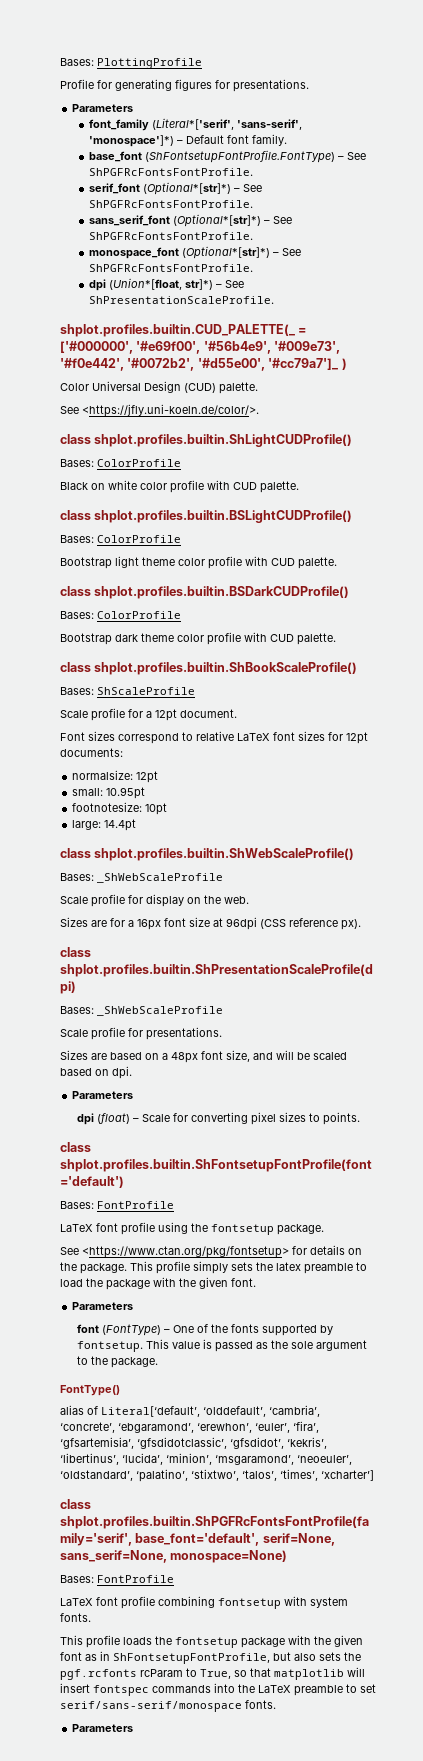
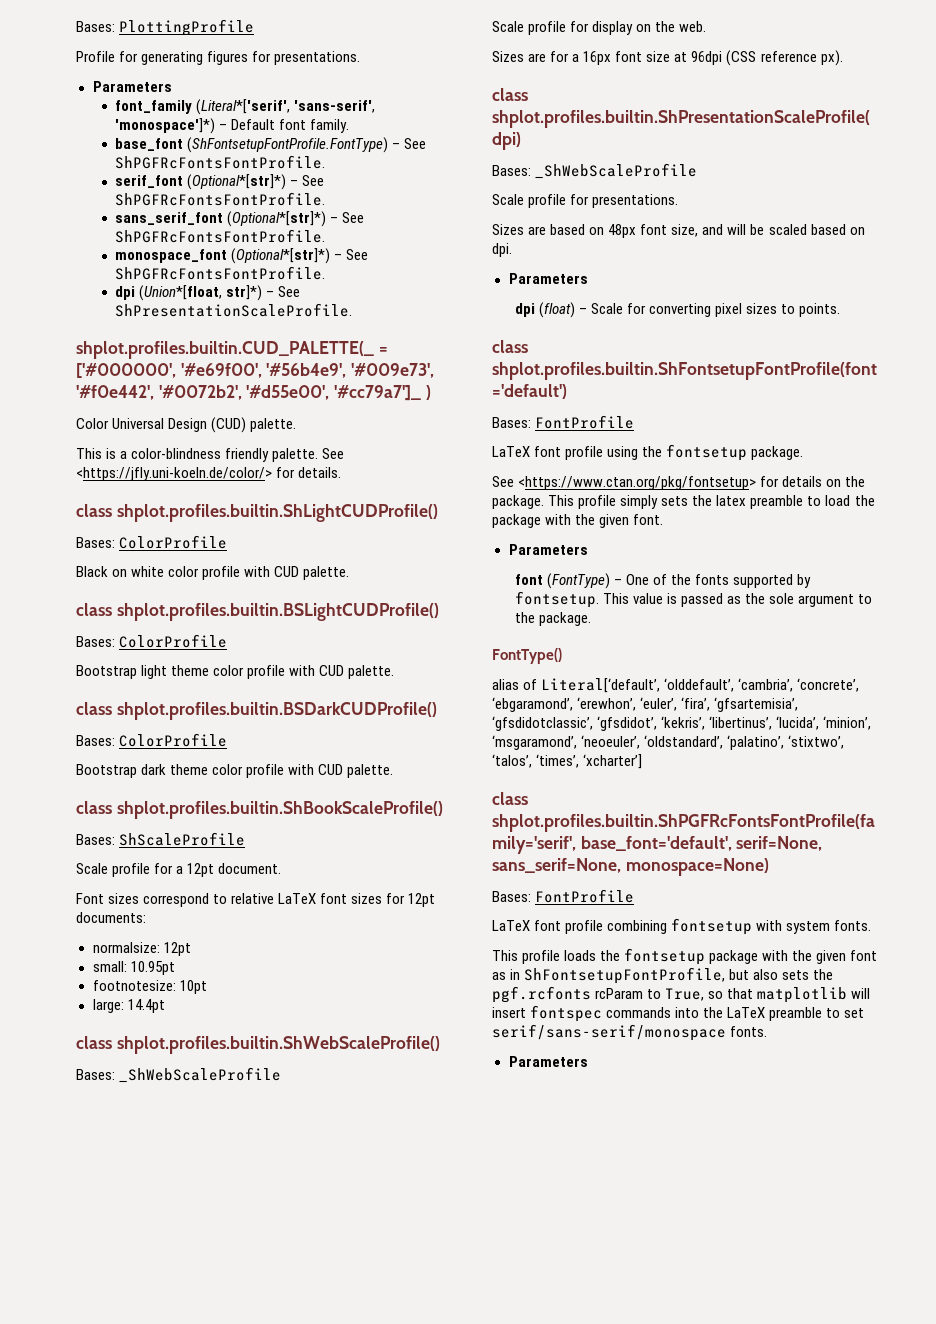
[60,404,259,417] See <https://jfly.uni-koeln.de/color/>. -> [76,448,345,462] [76,467,342,481] This is a color-blindness friendly palette. See <https://jfly.uni-koeln.de/color/> for details.
[162,1053,168,1060] a -> (605, 231) none

